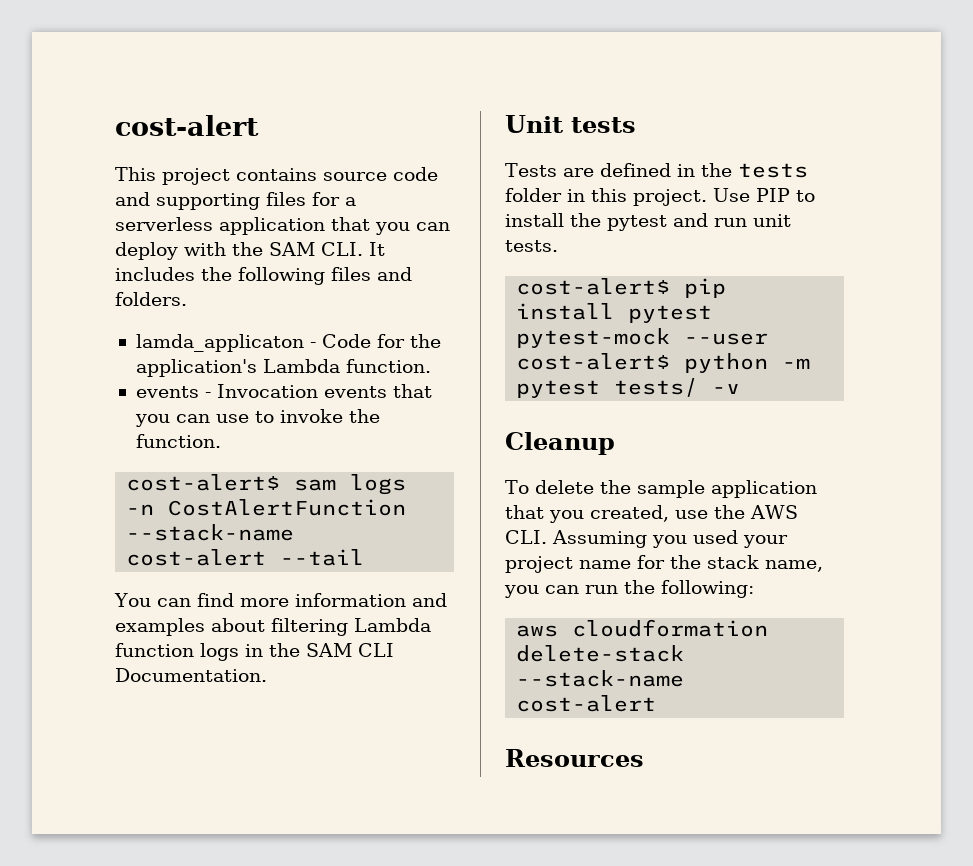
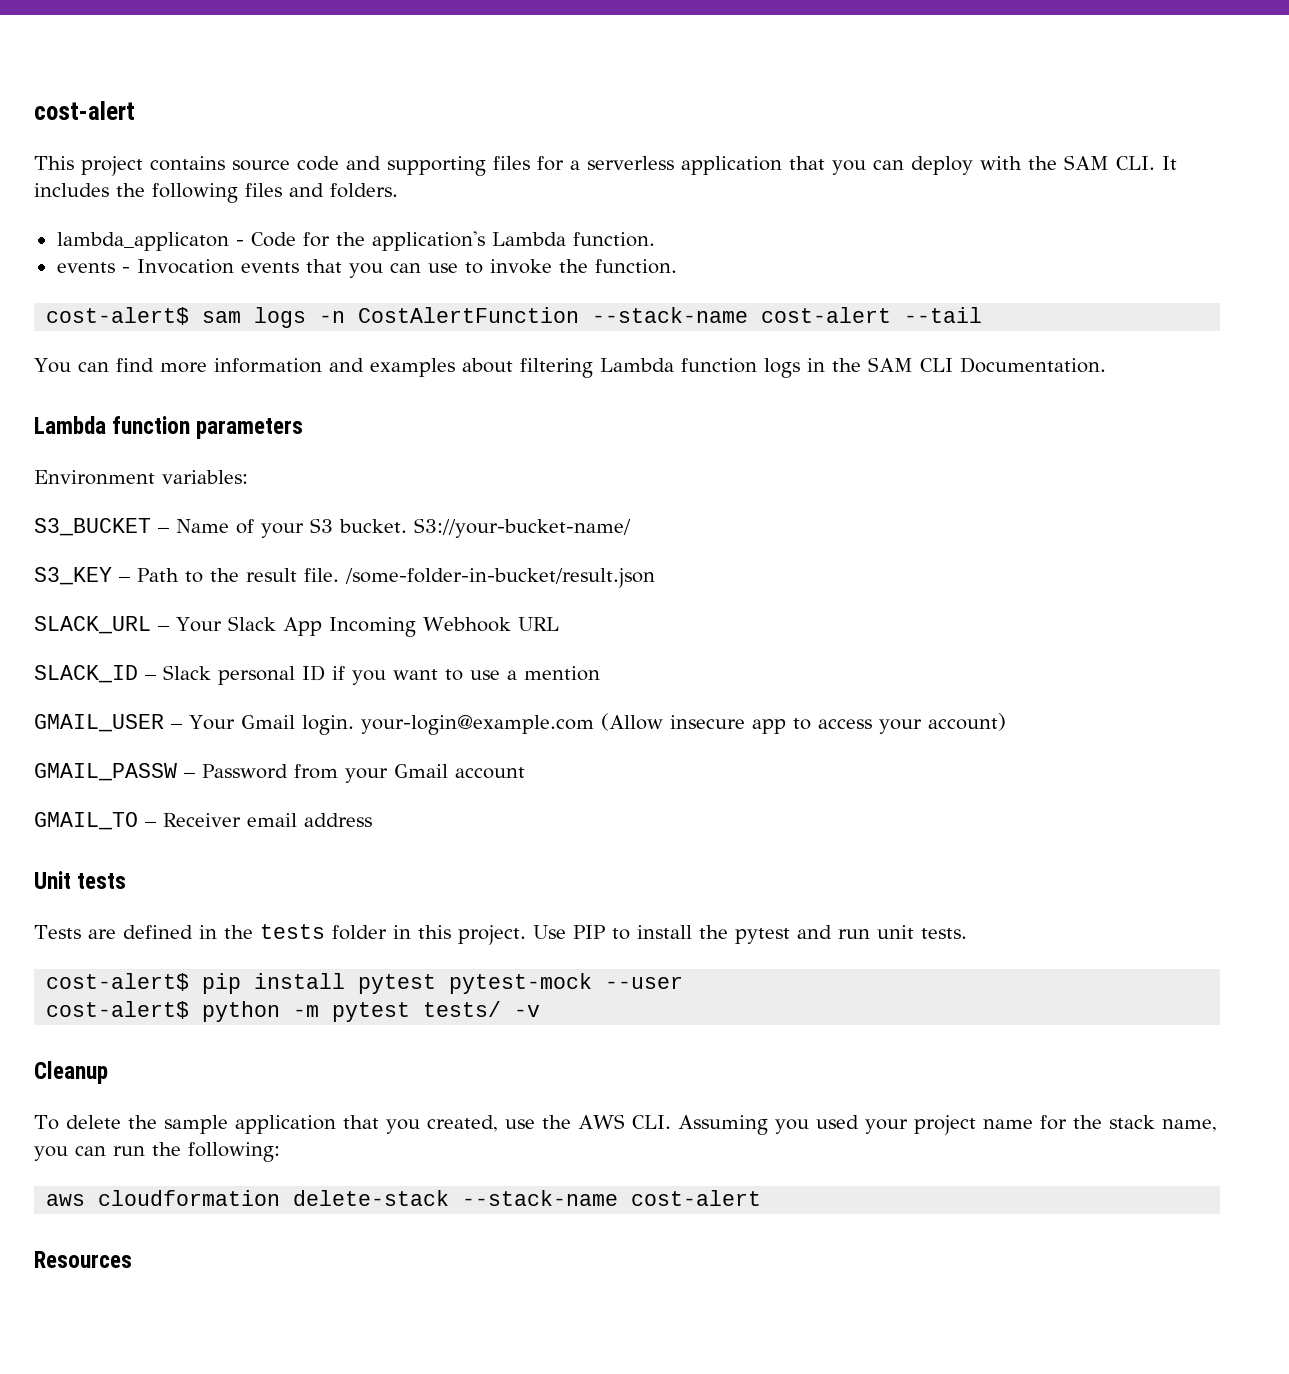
[135,334,304,352] lamda_applicaton -> [56,232,229,251] lambda_applicaton
(267, 675) none -> [34,416,304,439] [34,470,248,485] [34,518,631,538] [34,567,655,588] [34,616,559,637] [34,665,600,685] [34,713,1006,735] [34,763,525,783] [34,812,372,830] // Lambda function parameters // Environment variables: // S3_BUCKET – Name of your S3 bucket. S3://your-bucket-name/ // S3_KEY – Path to the result file. /some-folder-in-bucket/result.json // SLACK_URL – Your Slack App Incoming Webhook URL // SLACK_ID – Slack personal ID if you want to use a mention // GMAIL_USER – Your Gmail login. your-login@example.com (Allow insecure app to access your account) // GMAIL_PASSW – Password from your Gmail account // GMAIL_TO – Receiver email address

